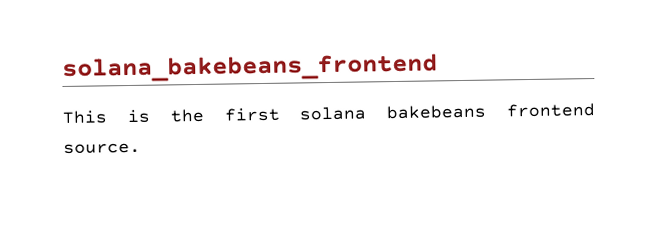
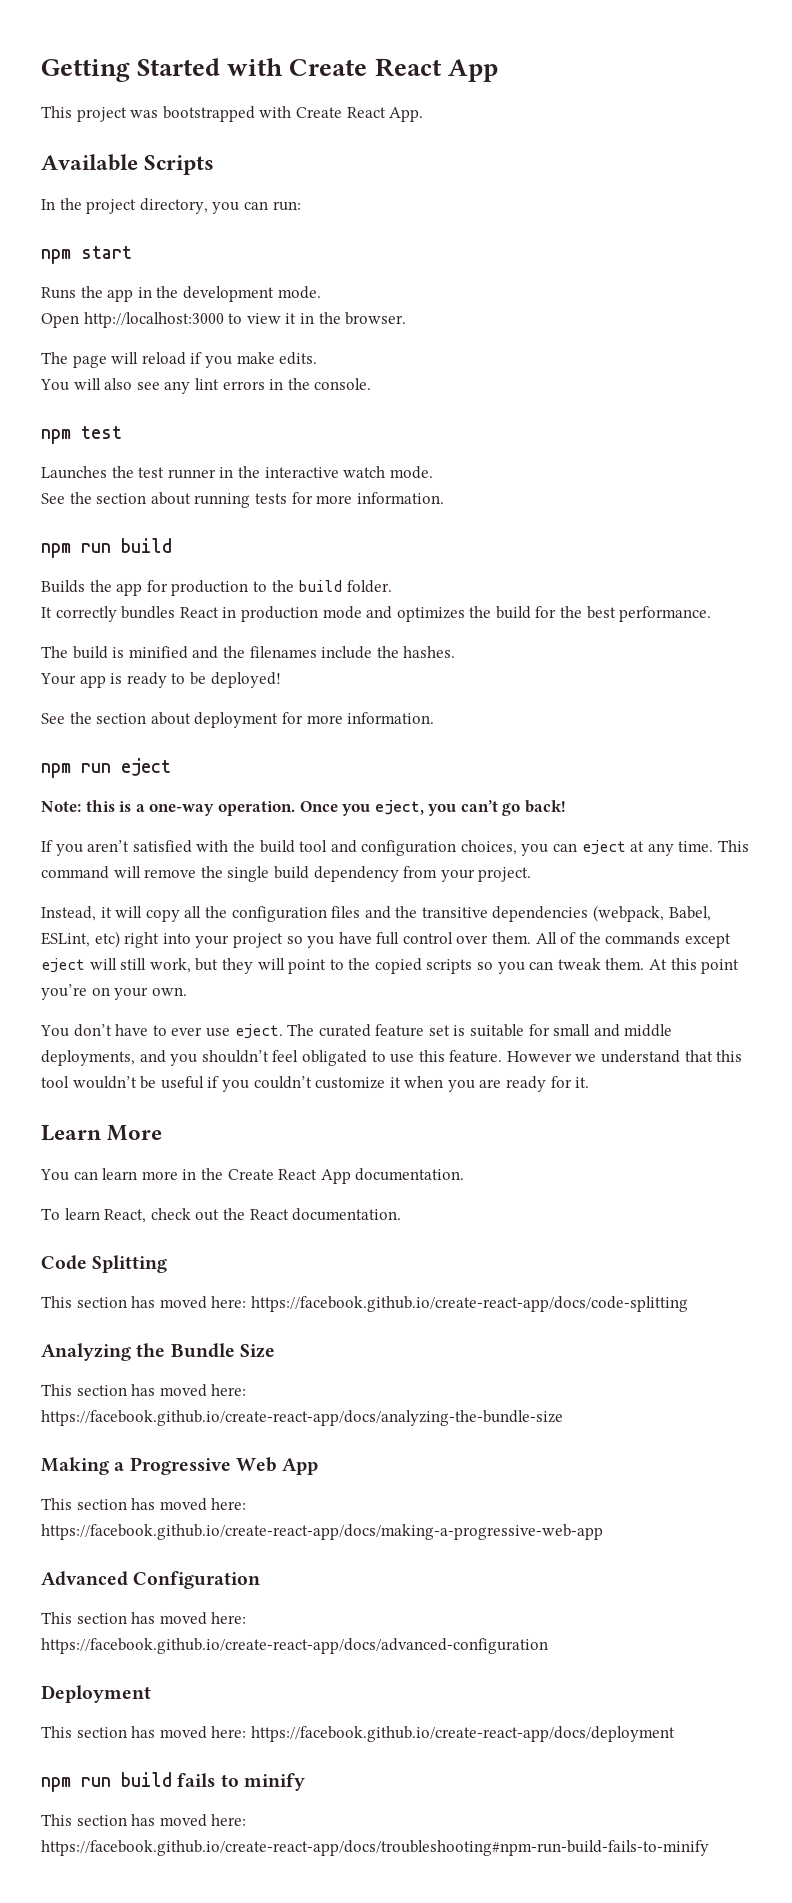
[62,53,438,83] [62,103,595,124] [63,142,141,154] solana_bakebeans_frontend // This is the first solana bakebeans frontend source. -> [41,58,498,82] [41,106,424,122] [41,154,215,175] [41,198,301,214] [41,246,132,264] [41,286,321,302] [41,312,407,328] [41,352,318,368] [40,378,372,394] [41,426,122,444] [41,466,433,479] [41,492,444,508] [41,538,172,558] [41,580,392,596] [41,606,712,622] [41,646,456,659] [40,672,281,688] [41,712,435,728] [41,758,171,778] [41,800,567,816] [41,840,750,856] [41,866,532,882] [41,905,711,922] [41,931,732,948] [41,958,740,974] [41,984,187,1000] [40,1024,673,1039] [41,1050,743,1066] [41,1076,590,1092] [41,1125,163,1141] [40,1168,465,1184] [41,1208,402,1223] [41,1255,168,1273] [41,1296,688,1312] [41,1343,275,1361] [41,1384,247,1397] [41,1410,563,1426] [41,1457,319,1475] [41,1498,247,1511] [41,1524,603,1540] [41,1571,261,1589] [41,1612,247,1625] [41,1638,548,1654] [41,1685,151,1703] [41,1726,675,1742] [41,1772,305,1792] [41,1814,247,1827] [41,1840,709,1856] Getting Started with Create React App // This project was bootstrapped with Create React App. // Available Scripts // In the project directory, you can run: // npm start // Runs the app in the development mode. // Open http://localhost:3000 to view it in the browser. // The page will reload if you make edits. // You will also see any lint errors in the console. // npm test // Launches the test runner in the interactive watch mode. // See the section about running tests for more information. // npm run build // Builds the app for production to the build folder. // It correctly bundles React in production mode and optimizes the build for the best performance. // The build is minified and the filenames include the hashes. // Your app is ready to be deployed! // See the section about deployment for more information. // npm run eject // Note: this is a one-way operation. Once you eject, you can’t go back! // If you aren’t satisfied with the build tool and configuration choices, you can eject at any time. This command will remove the single build dependency from your project. // Instead, it will copy all the configuration files and the transitive dependencies (webpack, Babel, ESLint, etc) right into your project so you have full control over them. All of the commands except eject will still work, but they will point to the copied scripts so you can tweak them. At this point you’re on your own. // You don’t have to ever use eject. The curated feature set is suitable for small and middle deployments, and you shouldn’t feel obligated to use this feature. However we understand that this tool wouldn’t be useful if you couldn’t customize it when you are ready for it. // Learn More // You can learn more in the Create React App documentation. // To learn React, check out the React documentation. // Code Splitting // This section has moved here: https://facebook.github.io/create-react-app/docs/code-splitting // Analyzing the Bundle Size // This section has moved here: https://facebook.github.io/create-react-app/docs/analyzing-the-bundle-size // Making a Progressive Web App // This section has moved here: https://facebook.github.io/create-react-app/docs/making-a-progressive-web-app // Advanced Configuration // This section has moved here: https://facebook.github.io/create-react-app/docs/advanced-configuration // Deployment // This section has moved here: https://facebook.github.io/create-react-app/docs/deployment // npm run build fails to minify // This section has moved here: https://facebook.github.io/create-react-app/docs/troubleshooting#npm-run-build-fails-to-minify

